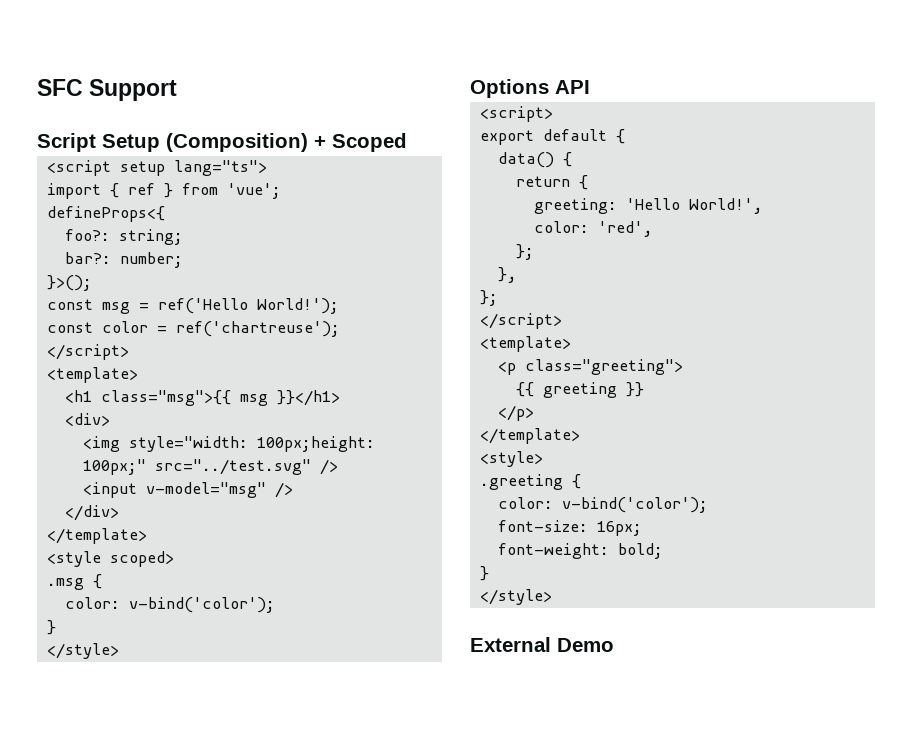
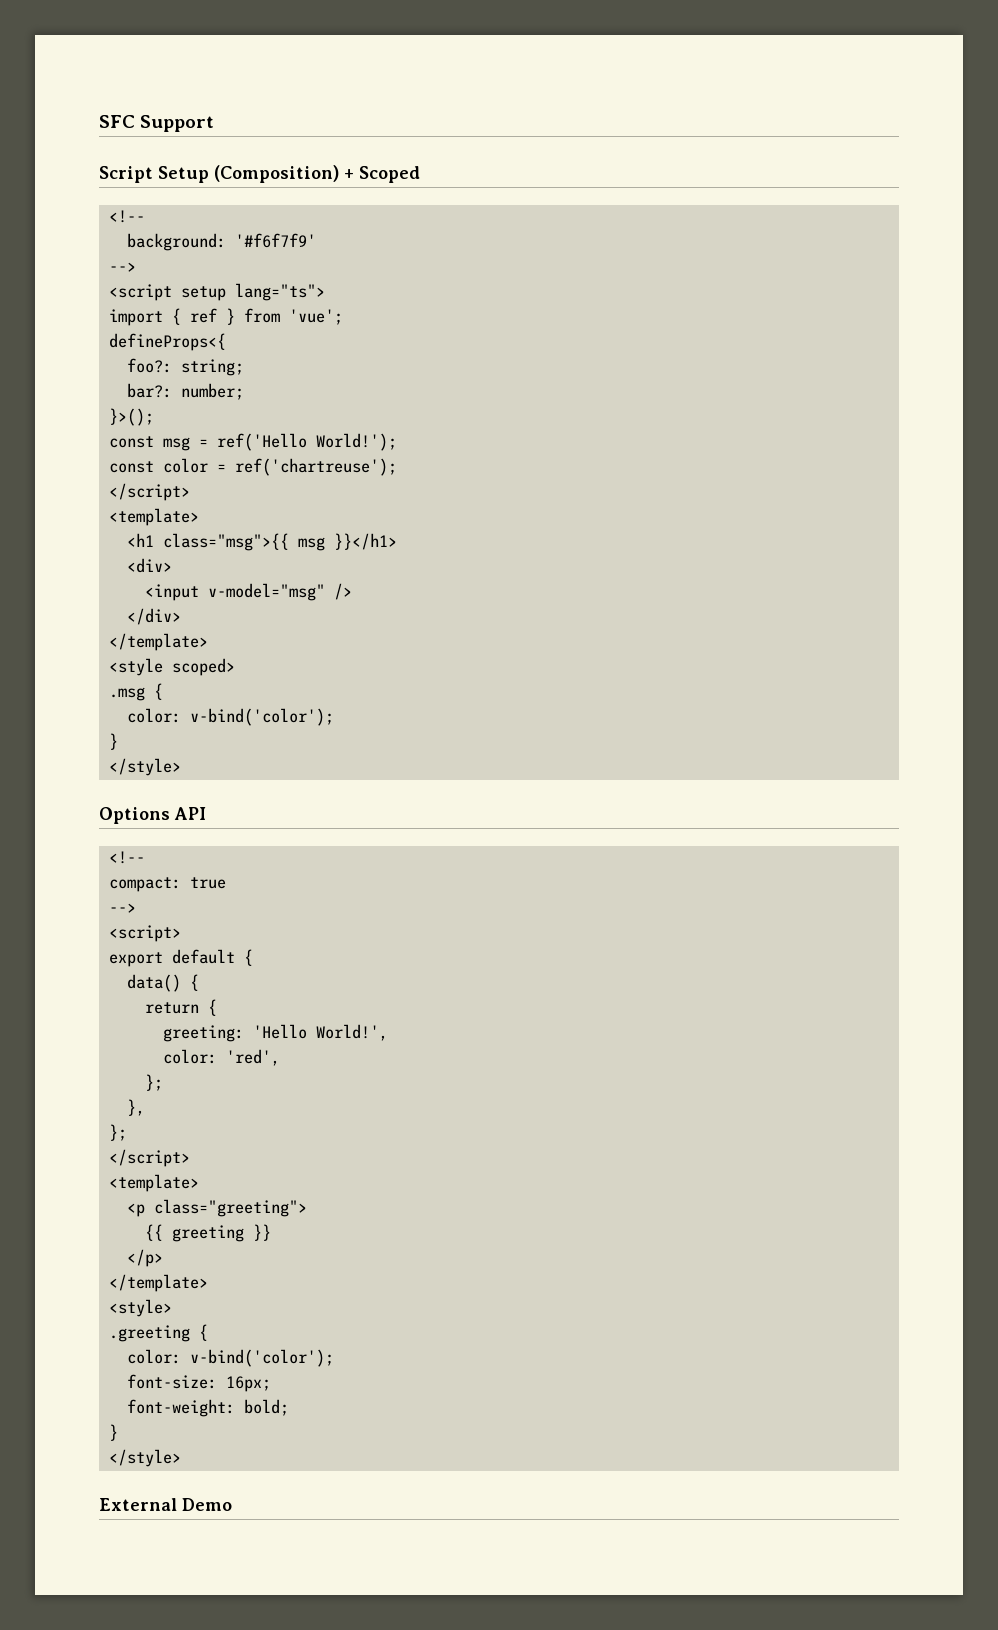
(407, 142) none -> [108,210,145,223] [126,233,316,251] [108,262,136,272] // <!-- // background: '#f6f7f9' // -->
[82,436,375,452] [82,459,338,475] // <img style="width: 100px;height: 100px;" src="../test.svg" /> -> (172, 565) none
(590, 87) none -> [108,851,145,864] [108,877,226,892] [108,903,136,913] // <!-- // compact: true // -->

